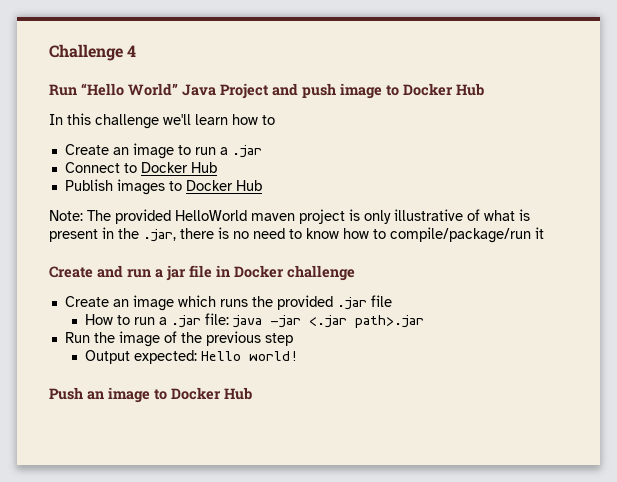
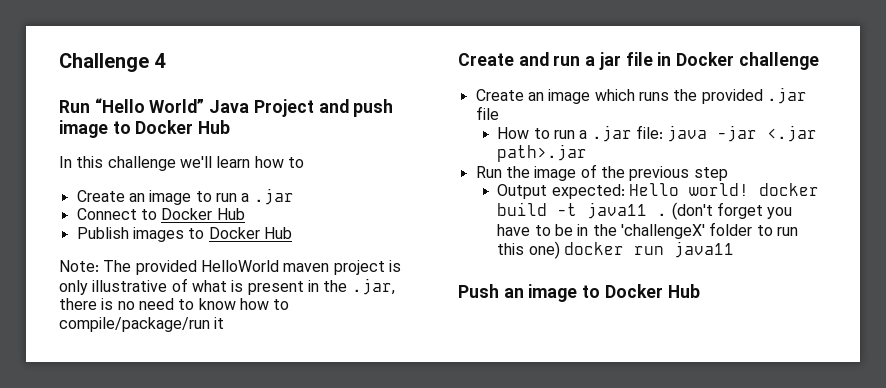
(299, 356) none -> [759,183,820,196] [497,202,793,220] [497,222,798,239] [497,241,735,259] docker build -t java11 . (don't forget you have to be in the 'challengeX' folder to run this one) docker run java11

